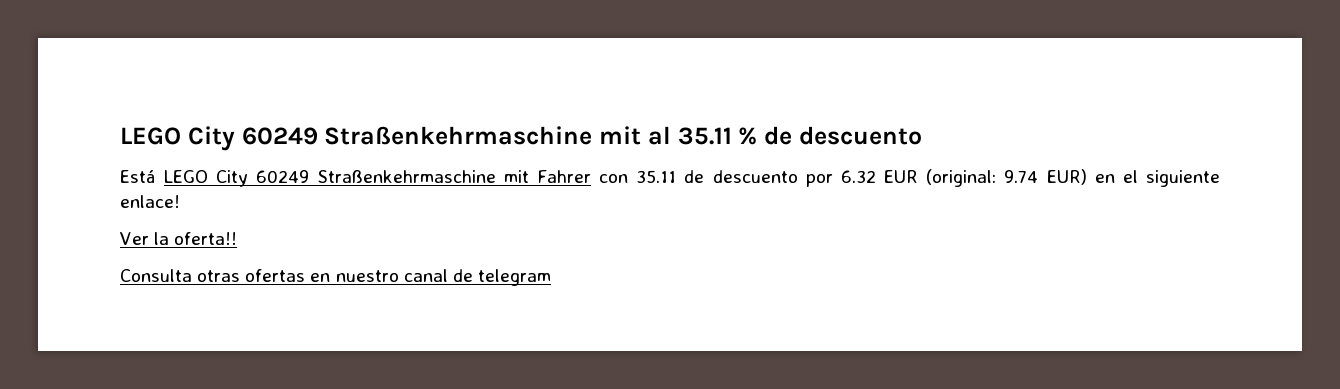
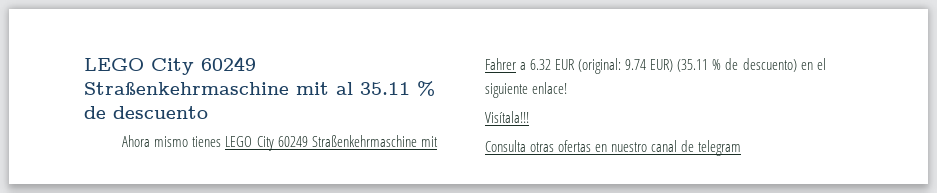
[120,170,156,183] Está -> [122,135,222,147] Ahora mismo tienes
[599,170,833,187] con 35.11 de descuento por -> [520,62,527,70] a
(1087, 177) none -> [677,58,797,72] (35.11 % de descuento)
[120,232,238,245] Ver la oferta!! -> [485,111,529,123] Visítala!!!

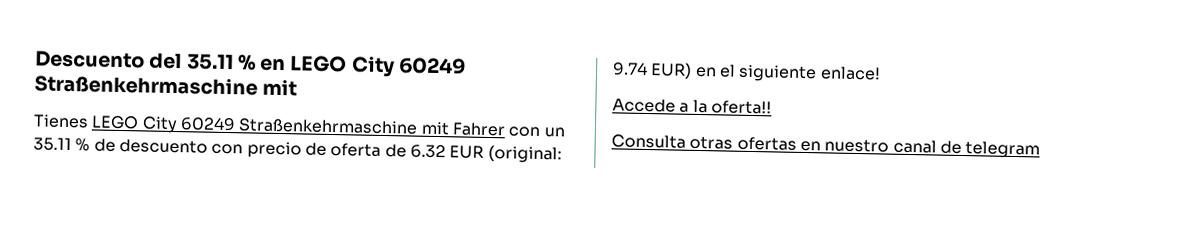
[84,56,256,75] [84,81,435,96] [84,106,208,119] [122,135,222,147] LEGO City 60249 Straßenkehrmaschine mit al 35.11 % de descuento // Ahora mismo tienes -> [35,50,466,78] [34,75,298,97] [33,114,89,129] Descuento del 35.11 % en LEGO City 60249 Straßenkehrmaschine mit // Tienes
[520,62,527,70] a -> [508,126,565,138] [33,137,407,159] con un 35.11 % de descuento con precio de oferta de
[677,58,797,72] (35.11 % de descuento) -> (693, 70) none
[485,111,529,123] Visítala!!! -> [612,98,772,115] Accede a la oferta!!

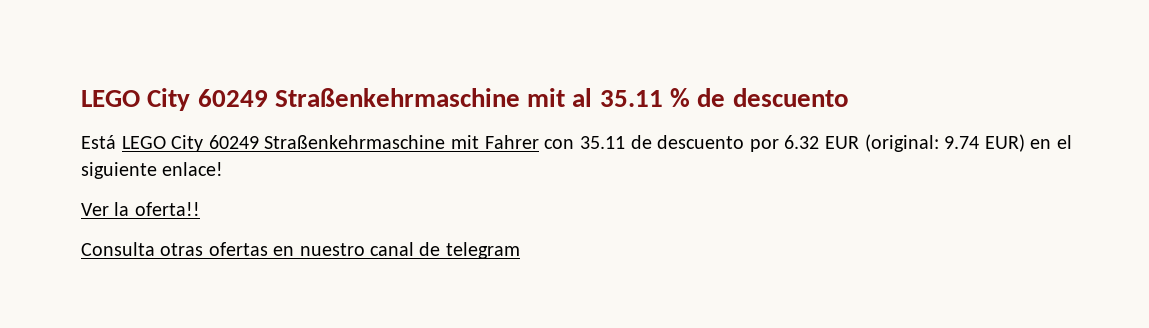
[35,50,466,78] [34,75,298,97] [33,114,89,129] Descuento del 35.11 % en LEGO City 60249 Straßenkehrmaschine mit // Tienes -> [81,88,849,111] [81,135,116,149] LEGO City 60249 Straßenkehrmaschine mit al 35.11 % de descuento // Está
[543,127,565,138] [33,137,407,159] un 35.11 % de descuento con precio de oferta de -> [579,135,779,152] 35.11 de descuento por
[612,98,690,113] Accede a -> [81,203,109,216] Ver

